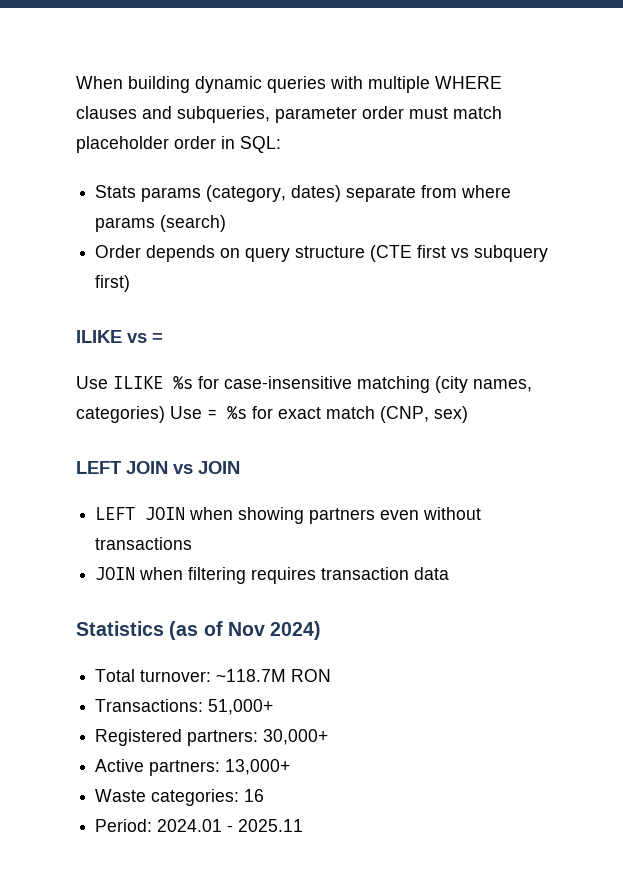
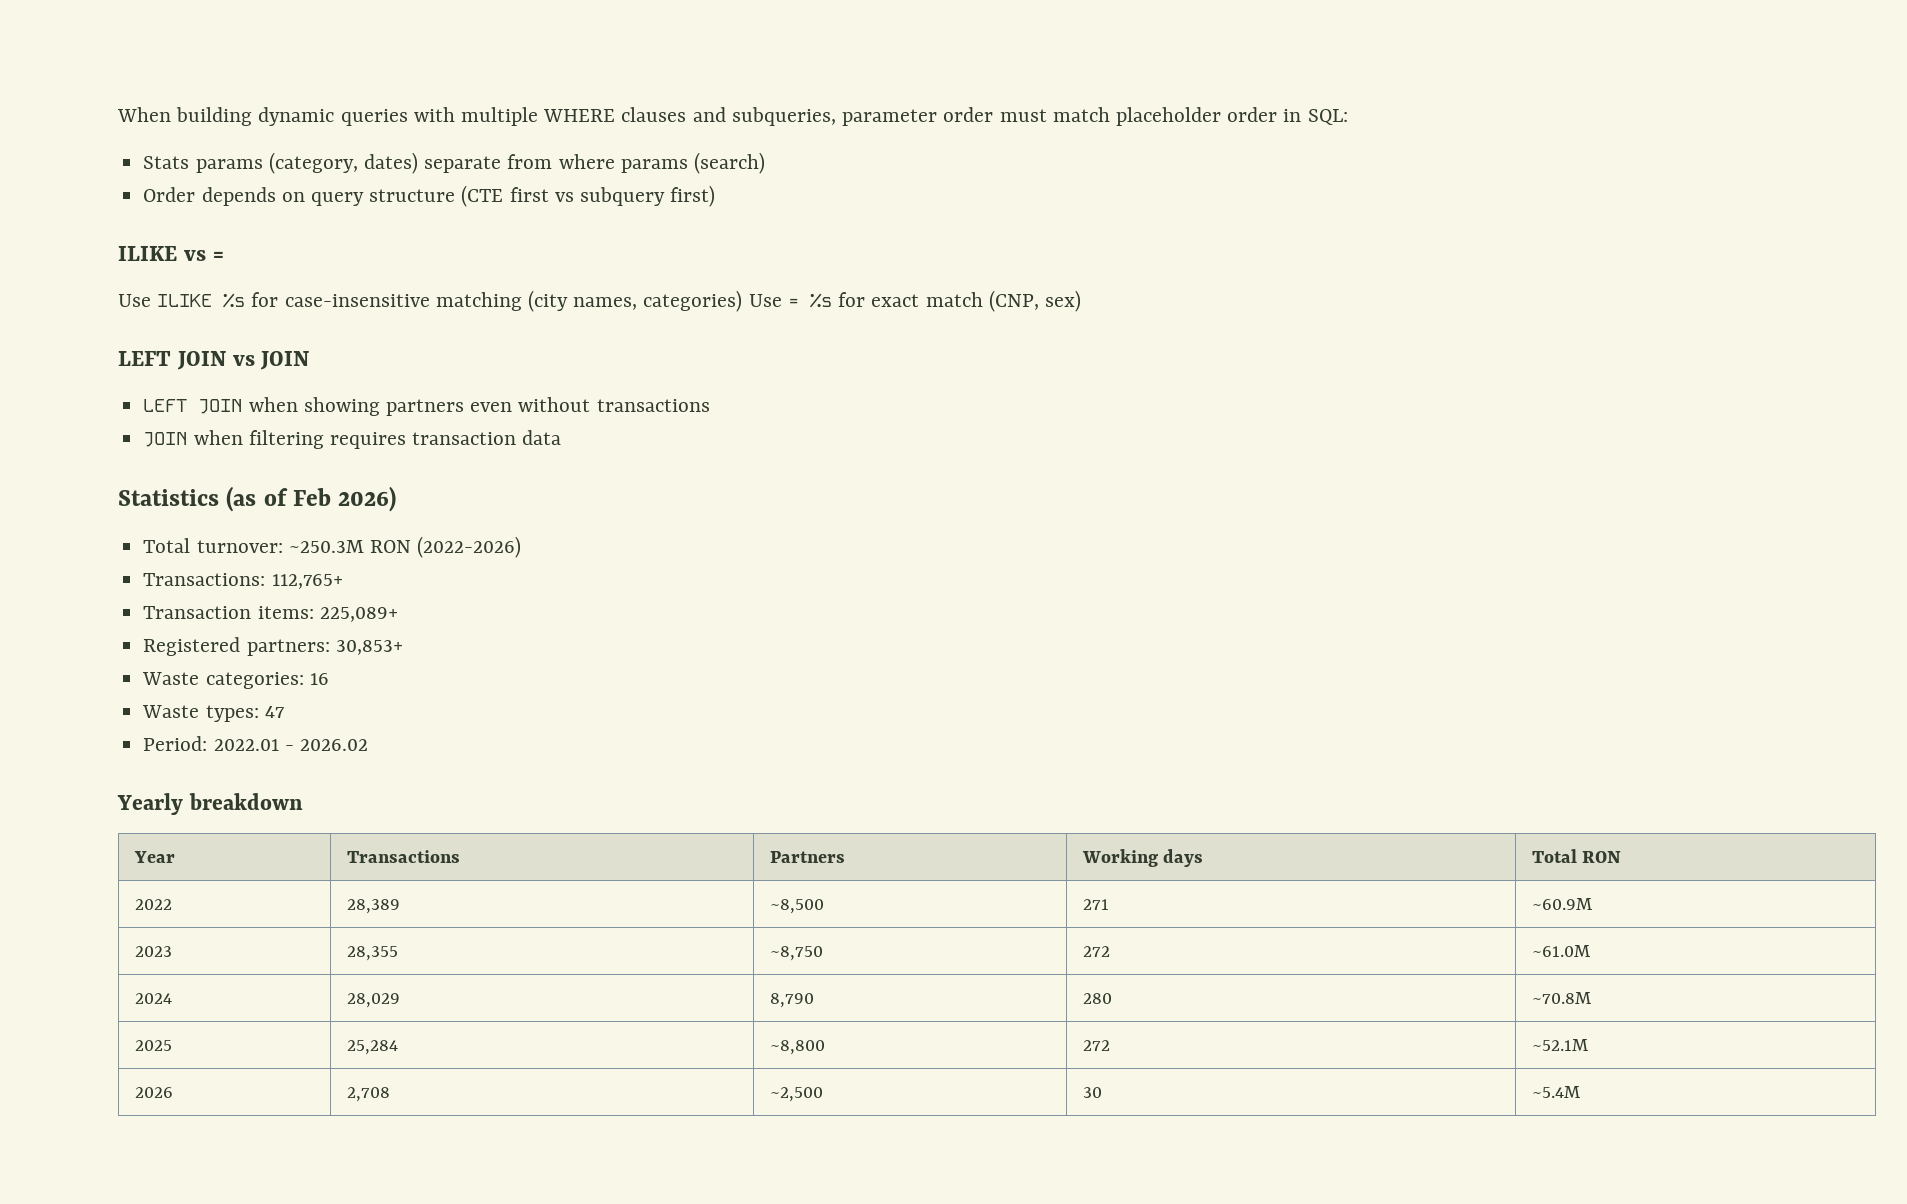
[227,621,322,640] Nov 2024) -> [292,486,397,512] Feb 2026)
[216,669,332,682] ~118.7M RON -> [288,536,522,558] ~250.3M RON (2022-2026)
[208,699,274,715] [95,729,329,746] [95,759,291,776] [95,789,265,806] [95,819,304,832] 51,000+ // Registered partners: 30,000+ // Active partners: 13,000+ // Waste categories: 16 // Period: 2024.01 - 2025.11 -> [271,574,343,589] [143,606,398,622] [143,637,403,656] [142,672,329,689] [142,705,284,722] [143,736,368,751] [117,793,303,815] [133,851,175,863] [346,850,460,863] [769,851,845,863] [1081,849,1204,867] [1531,849,1622,863] [134,899,172,910] [346,899,400,914] [769,899,824,914] [1082,899,1109,910] [1531,898,1592,910] [134,946,172,957] [346,946,398,961] [769,946,823,961] [1082,946,1110,957] [1531,945,1590,957] [134,993,172,1004] [346,993,400,1008] [769,993,814,1008] [1082,993,1112,1004] [1531,992,1591,1004] [134,1040,172,1051] [346,1040,398,1055] [769,1040,825,1055] [1082,1040,1110,1051] [1531,1039,1588,1051] [134,1087,173,1098] [346,1087,390,1102] [769,1087,823,1102] [1082,1087,1102,1098] [1531,1086,1580,1098] 112,765+ // Transaction items: 225,089+ // Registered partners: 30,853+ // Waste categories: 16 // Waste types: 47 // Period: 2022.01 - 2026.02 // Yearly breakdown // Year | Transactions | Partners | Working days | Total RON // 2022 | 28,389 | ~8,500 | 271 | ~60.9M // 2023 | 28,355 | ~8,750 | 272 | ~61.0M // 2024 | 28,029 | 8,790 | 280 | ~70.8M // 2025 | 25,284 | ~8,800 | 272 | ~52.1M // 2026 | 2,708 | ~2,500 | 30 | ~5.4M

